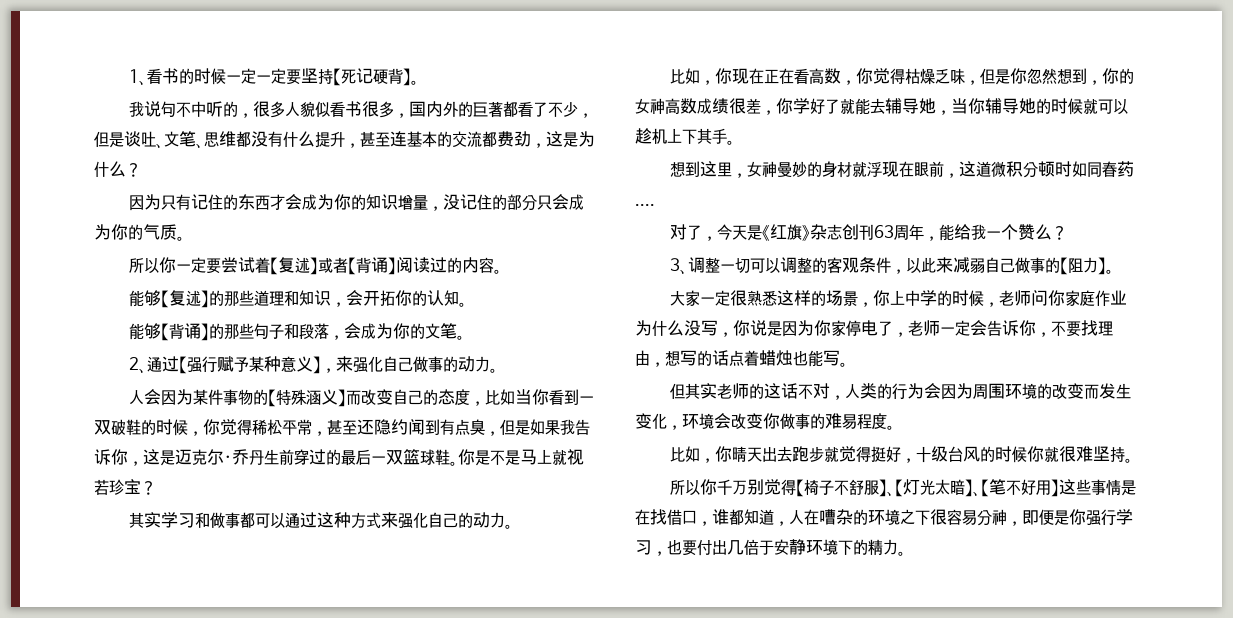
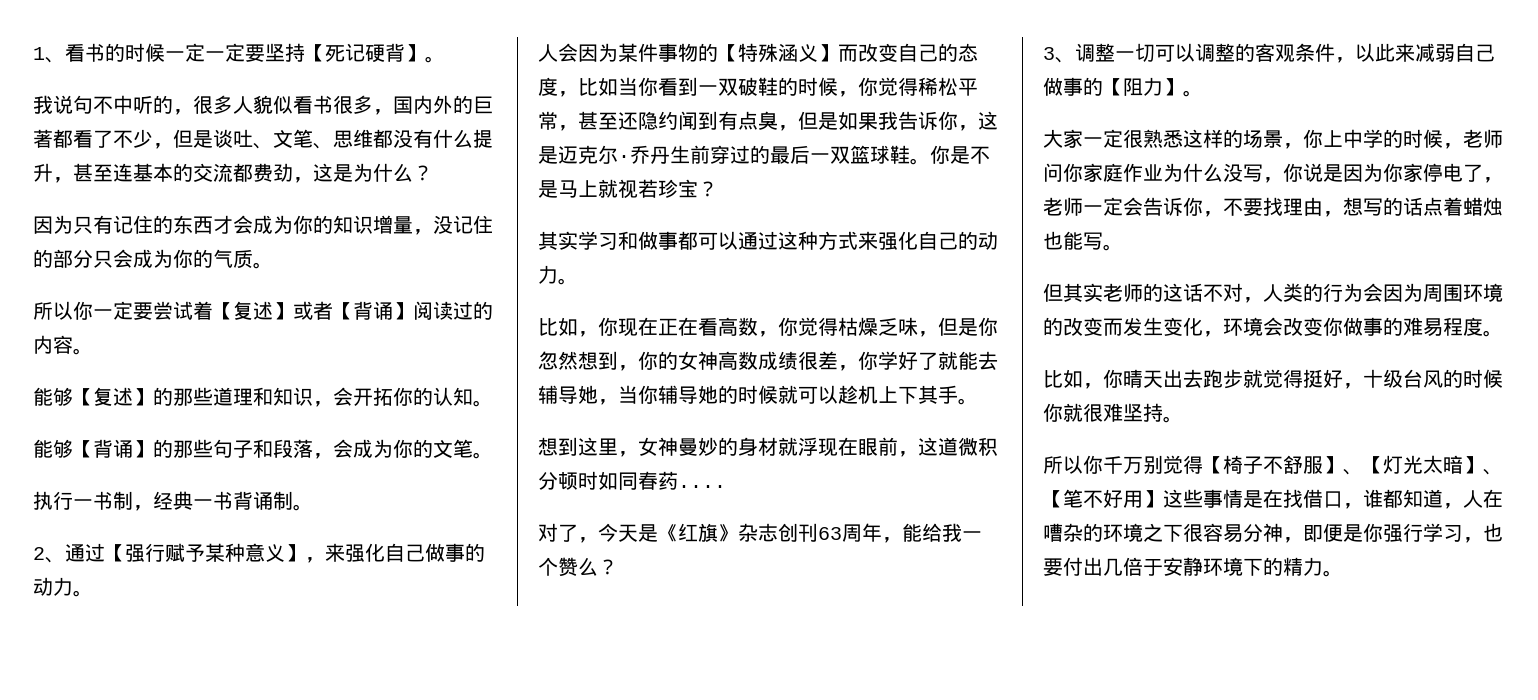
(466, 337) none -> [33,491,313,511] // 执行一书制，经典一书背诵制。

